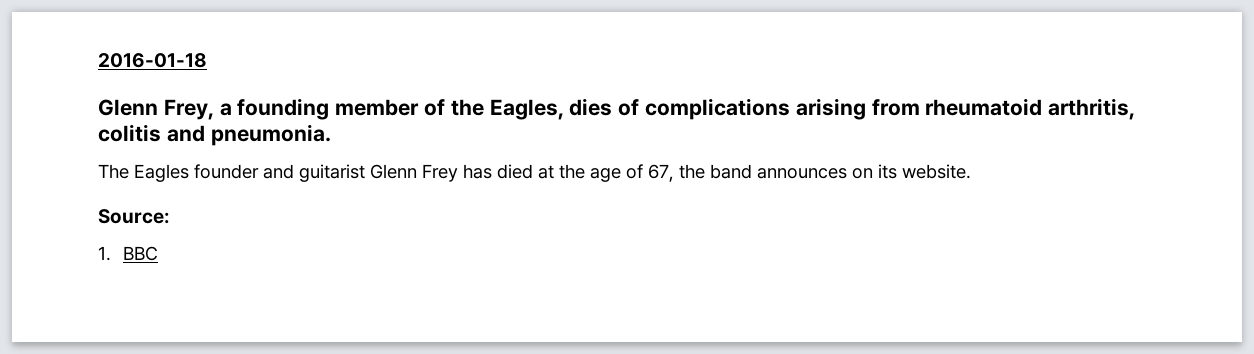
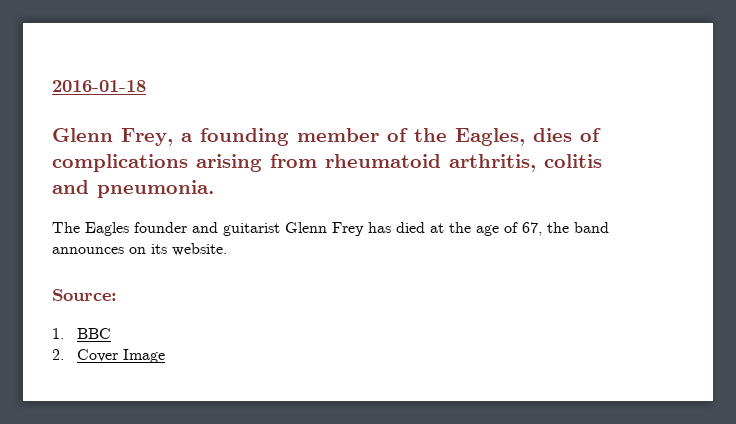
(158, 253) none -> [52,349,165,363] // 2. Cover Image

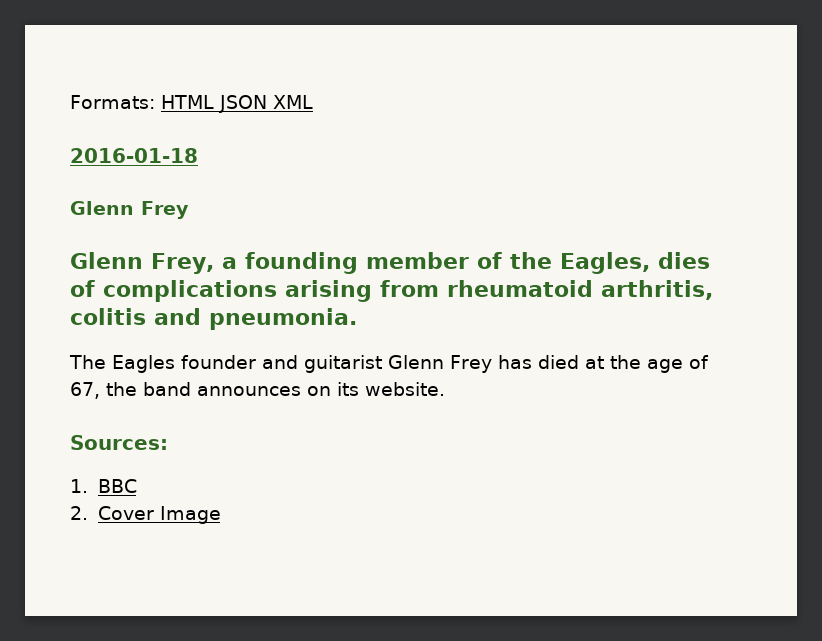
(52, 86) none -> [70,95,313,113] Formats: HTML JSON XML //
(146, 86) none -> [70,201,189,219] // Glenn Frey
[52,289,117,301] Source: -> [70,435,168,450] Sources:

